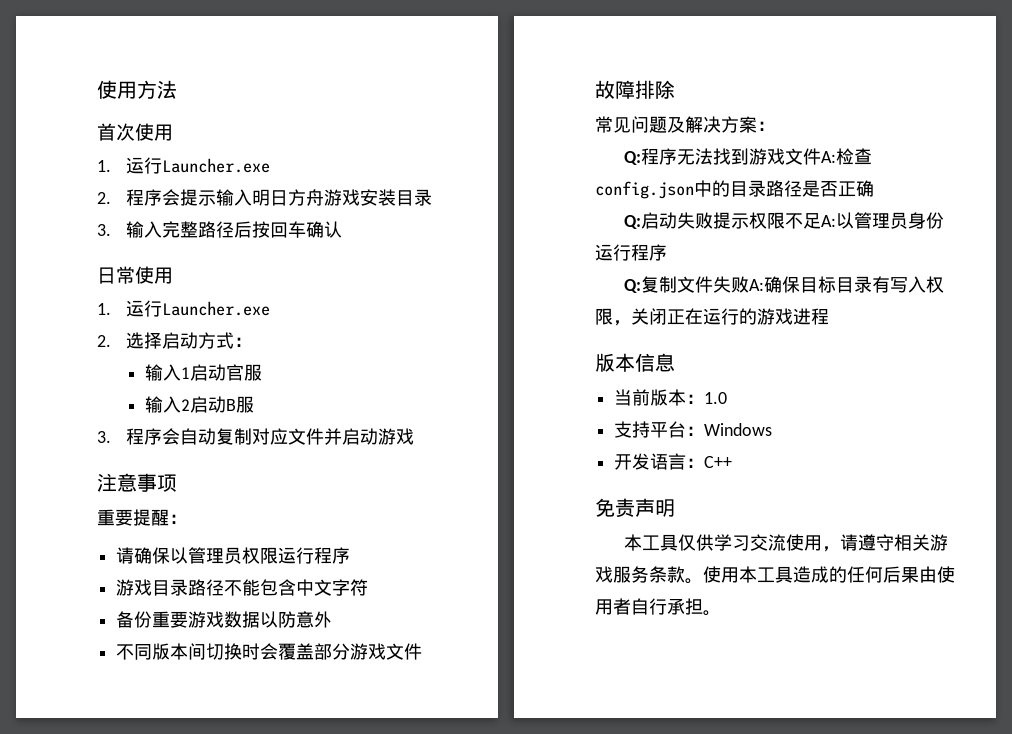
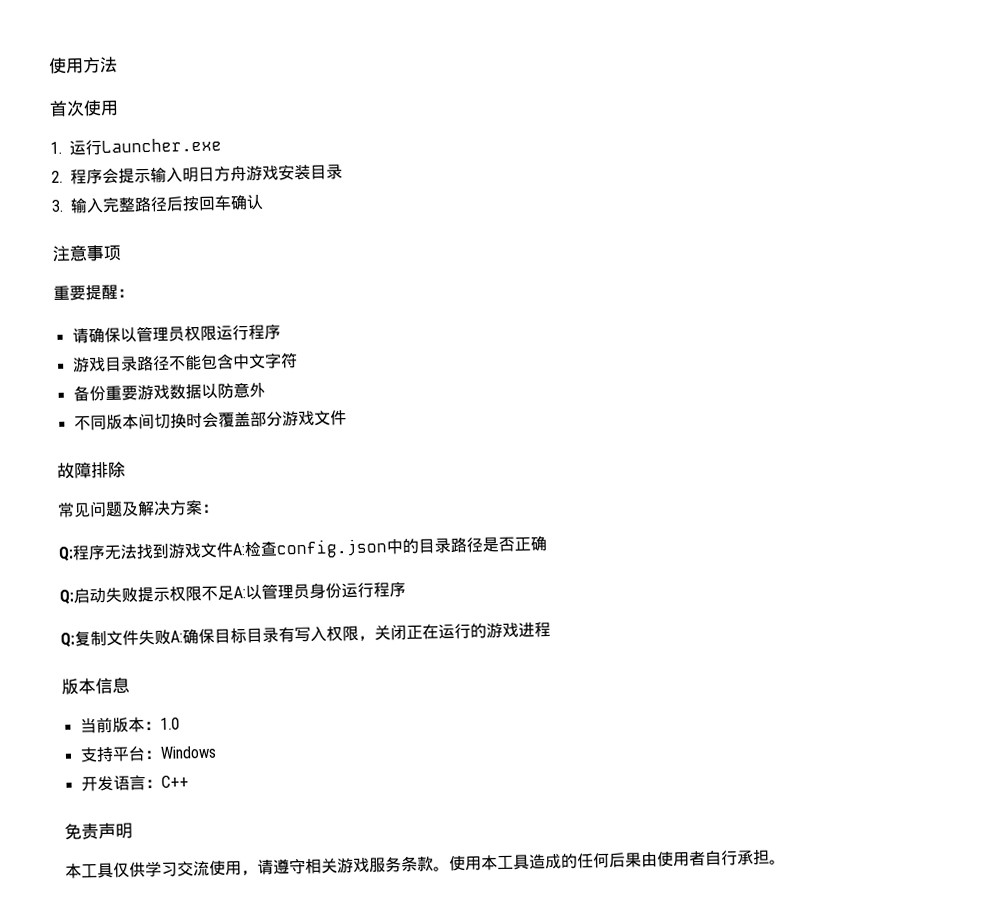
[97,266,173,284] [97,300,270,317] [97,332,252,349] [144,364,262,381] [144,396,254,413] [97,428,414,445] // 日常使用 // 1.运行Launcher.exe // 2.选择启动方式： // 输入1启动官服 // 输入2启动B服 // 3.程序会自动复制对应文件并启动游戏 -> (264, 202) none

